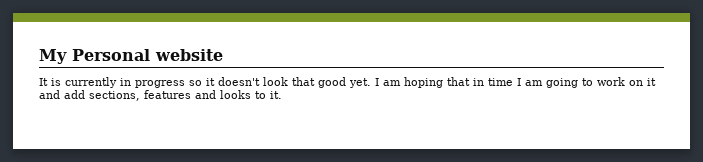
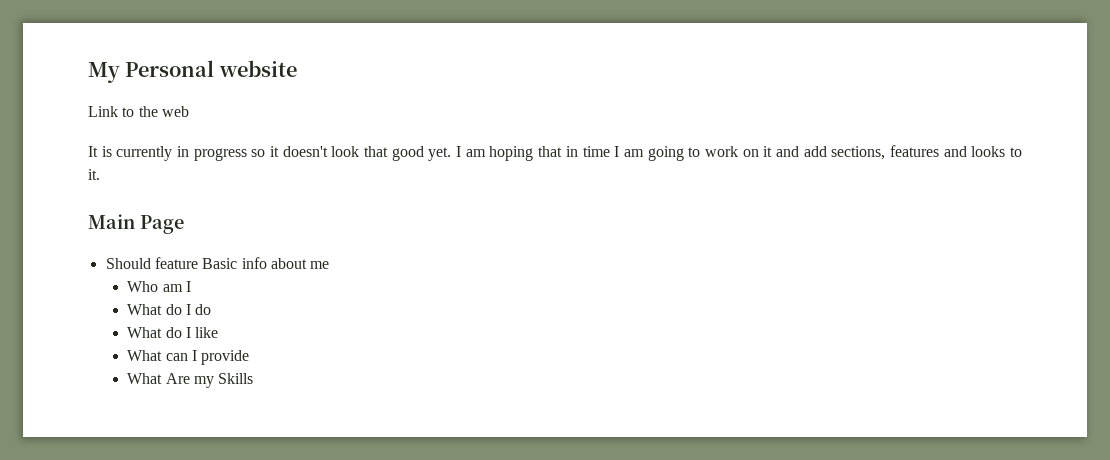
(223, 55) none -> [88,106,189,117] // Link to the web
(282, 95) none -> [88,214,184,234] [105,257,330,269] [127,281,192,292] [127,304,212,315] [127,327,219,338] [127,350,250,365] [127,373,254,388] // Main Page // Should feature Basic info about me // Who am I // What do I do // What do I like // What can I provide // What Are my Skills

